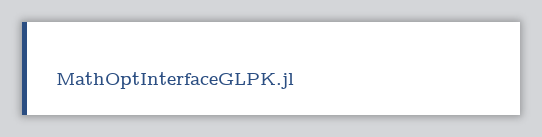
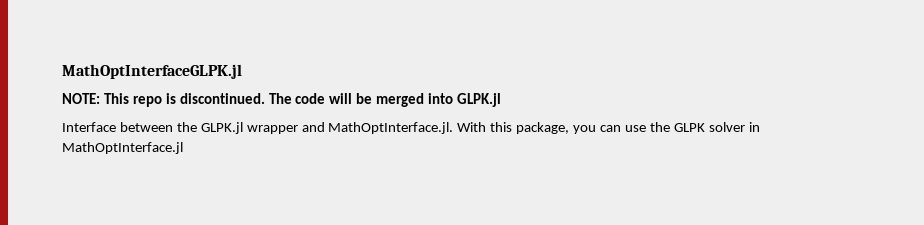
(294, 80) none -> [62,93,502,107] [62,122,760,134] [62,142,183,154] // NOTE: This repo is discontinued. The code will be merged into GLPK.jl // Interface between the GLPK.jl wrapper and MathOptInterface.jl. With this package, you can use the GLPK solver in MathOptInterface.jl

